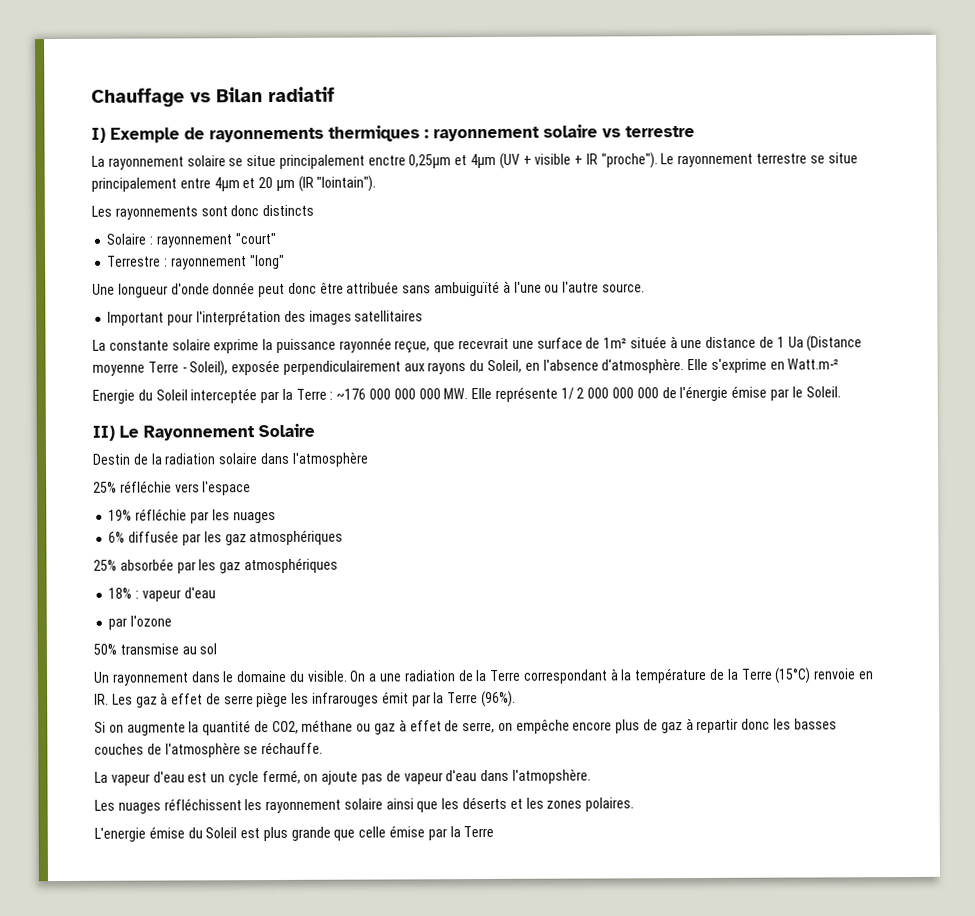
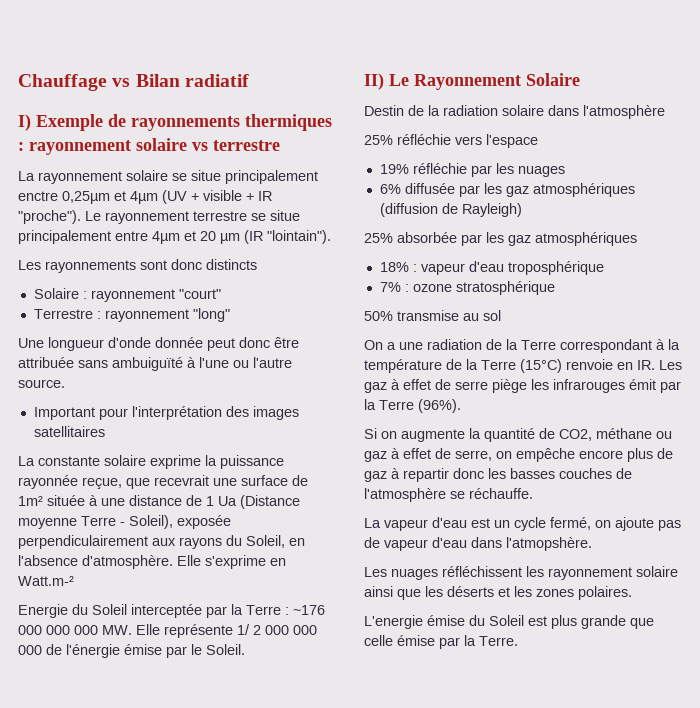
(344, 537) none -> [379,203,522,217] (diffusion de Rayleigh)
[108,615,173,630] // par l'ozone -> [507,261,604,275] [379,281,555,295] troposphérique // 7% : ozone stratosphérique
[94,670,348,686] Un rayonnement dans le domaine du visible. -> (501, 315) none
[463,825,495,838] Terre -> [479,636,518,646] Terre.

